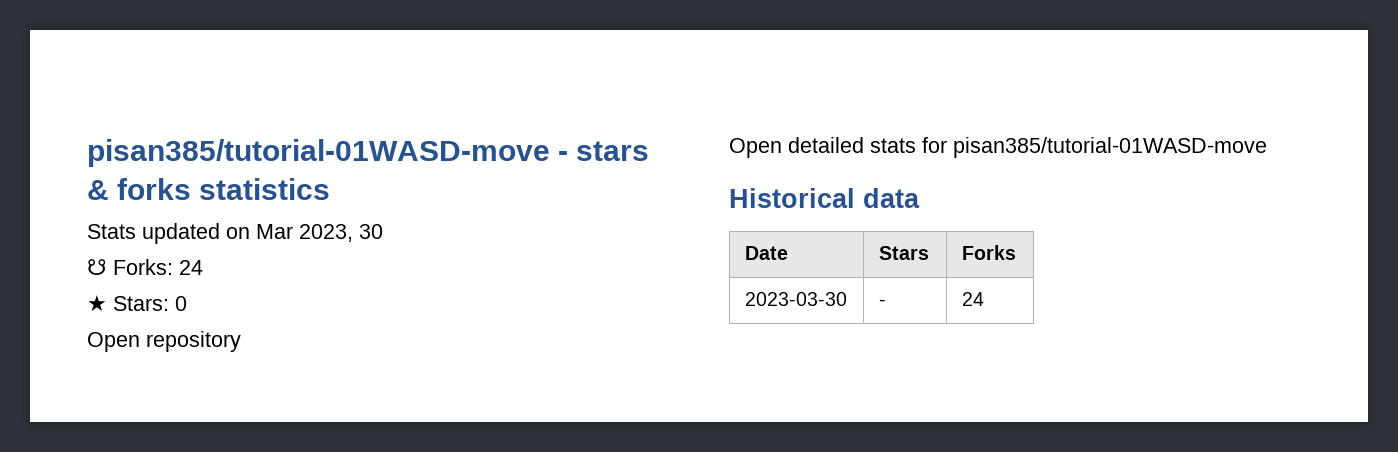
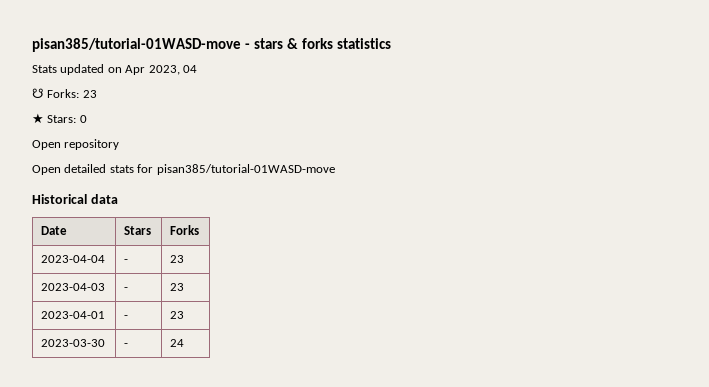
[256,224,383,242] Mar 2023, 30 -> [125,65,197,75] Apr 2023, 04
[179,260,203,275] 24 -> [82,90,97,98] 23
(1016, 252) none -> [41,255,106,263] [124,259,129,263] [170,255,185,263] [41,283,106,291] [124,287,129,291] [170,283,185,291] [41,311,106,319] [124,315,129,319] [170,311,185,319] // 2023-04-04 | - | 23 // 2023-04-03 | - | 23 // 2023-04-01 | - | 23

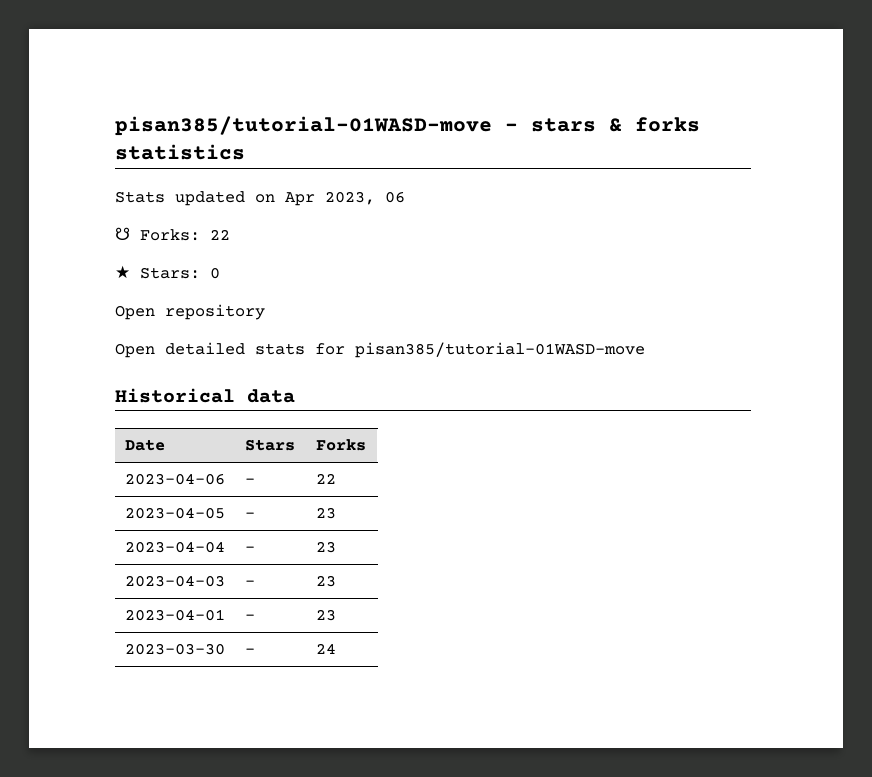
[182,65,197,73] 04 -> [385,191,405,203] 06
[82,90,97,98] 23 -> [210,229,230,240] 22
(200, 230) none -> [124,473,225,485] [244,478,255,484] [315,473,336,484] [124,507,225,519] [244,512,255,518] [315,507,336,519] // 2023-04-06 | - | 22 // 2023-04-05 | - | 23

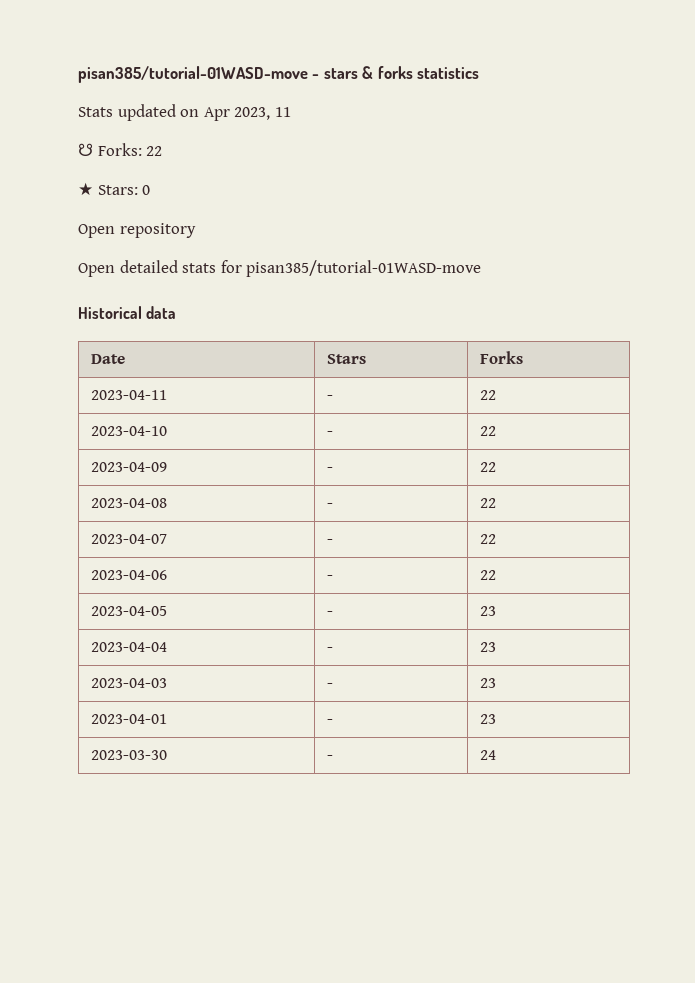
[385,191,405,203] 06 -> [274,107,291,117] 11
(366, 445) none -> [91,390,168,400] [327,395,334,400] [480,390,497,400] [91,426,168,436] [327,431,334,436] [480,426,497,436] [91,462,168,472] [327,467,334,472] [480,462,497,472] [91,498,168,508] [327,503,334,508] [480,498,497,508] [91,534,168,544] [327,539,334,544] [480,534,497,544] // 2023-04-11 | - | 22 // 2023-04-10 | - | 22 // 2023-04-09 | - | 22 // 2023-04-08 | - | 22 // 2023-04-07 | - | 22

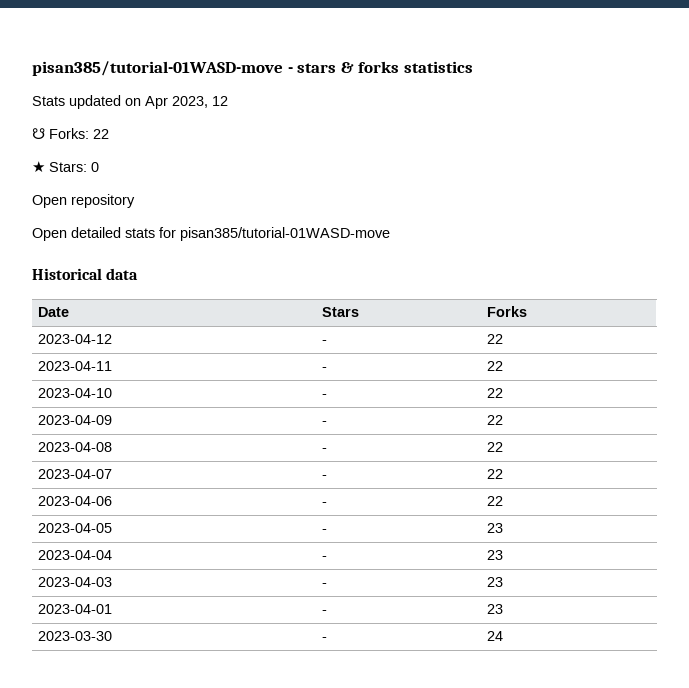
[274,107,291,117] 11 -> [212,96,228,106] 12
(524, 357) none -> [38,334,113,344] [322,340,328,344] [487,334,504,344] // 2023-04-12 | - | 22

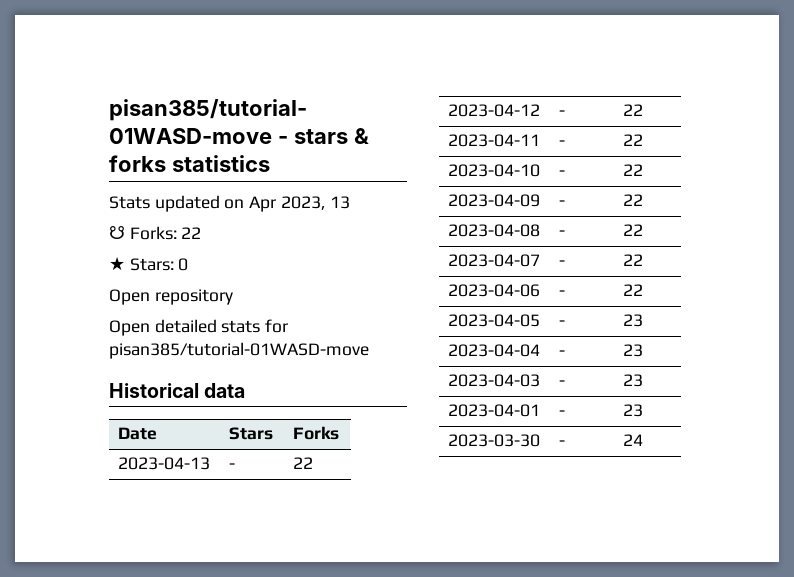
[212,96,228,106] 12 -> [329,196,350,209] 13
(528, 311) none -> [118,457,211,470] [229,463,236,469] [293,457,314,469] // 2023-04-13 | - | 22

